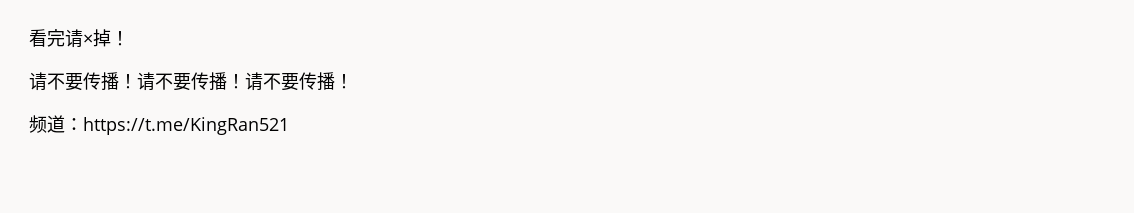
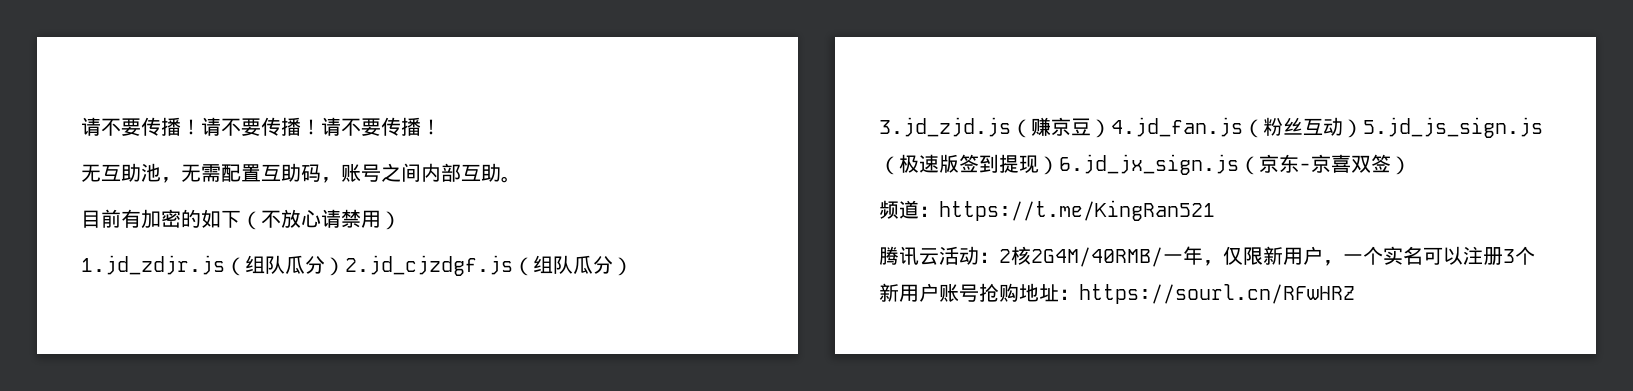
[29,29,129,48] 看完请×掉！ // -> (81, 126) none
[29,115,289,135] 频道：https://t.me/KingRan521 -> [81,163,521,183] [81,209,401,230] [81,255,633,276] [879,117,1543,138] [879,154,1411,175] [879,200,1215,221] [879,246,1535,267] [879,283,1355,304] 无互助池，无需配置互助码，账号之间内部互助。 // 目前有加密的如下（不放心请禁用） // 1.jd_zdjr.js（组队瓜分）2.jd_cjzdgf.js（组队瓜分）3.jd_zjd.js（赚京豆）4.jd_fan.js（粉丝互动）5.jd_js_sign.js（极速版签到提现）6.jd_jx_sign.js（京东-京喜双签） // 频道：https://t.me/KingRan521 // 腾讯云活动：2核2G4M/40RMB/一年，仅限新用户，一个实名可以注册3个新用户账号抢购地址：https://sourl.cn/RFwHRZ

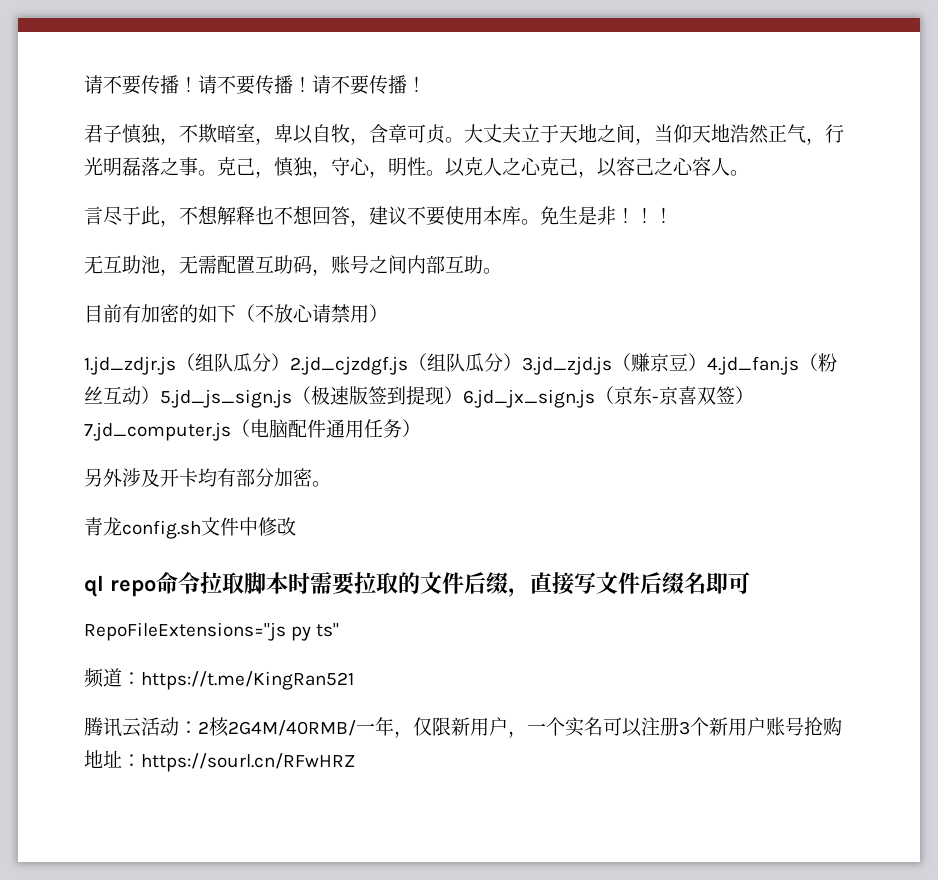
(441, 127) none -> [84,124,844,145] [84,157,749,178] [84,205,673,227] // 君子慎独，不欺暗室，卑以自牧，含章可贞。大丈夫立于天地之间，当仰天地浩然正气，行光明磊落之事。克己，慎独，守心，明性。以克人之心克己，以容己之心容人。 // 言尽于此，不想解释也不想回答，建议不要使用本库。免生是非！！！
(1411, 165) none -> [84,419,421,441] [84,468,331,487] [84,517,296,539] [84,571,750,597] [84,622,340,641] 7.jd_computer.js（电脑配件通用任务） // 另外涉及开卡均有部分加密。 // 青龙config.sh文件中修改 // ql repo命令拉取脚本时需要拉取的文件后缀，直接写文件后缀名即可 // RepoFileExtensions="js py ts"

